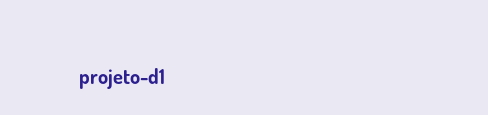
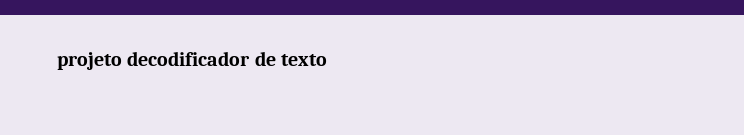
[79,68,165,89] projeto-d1 -> [57,51,327,70] projeto decodificador de texto

